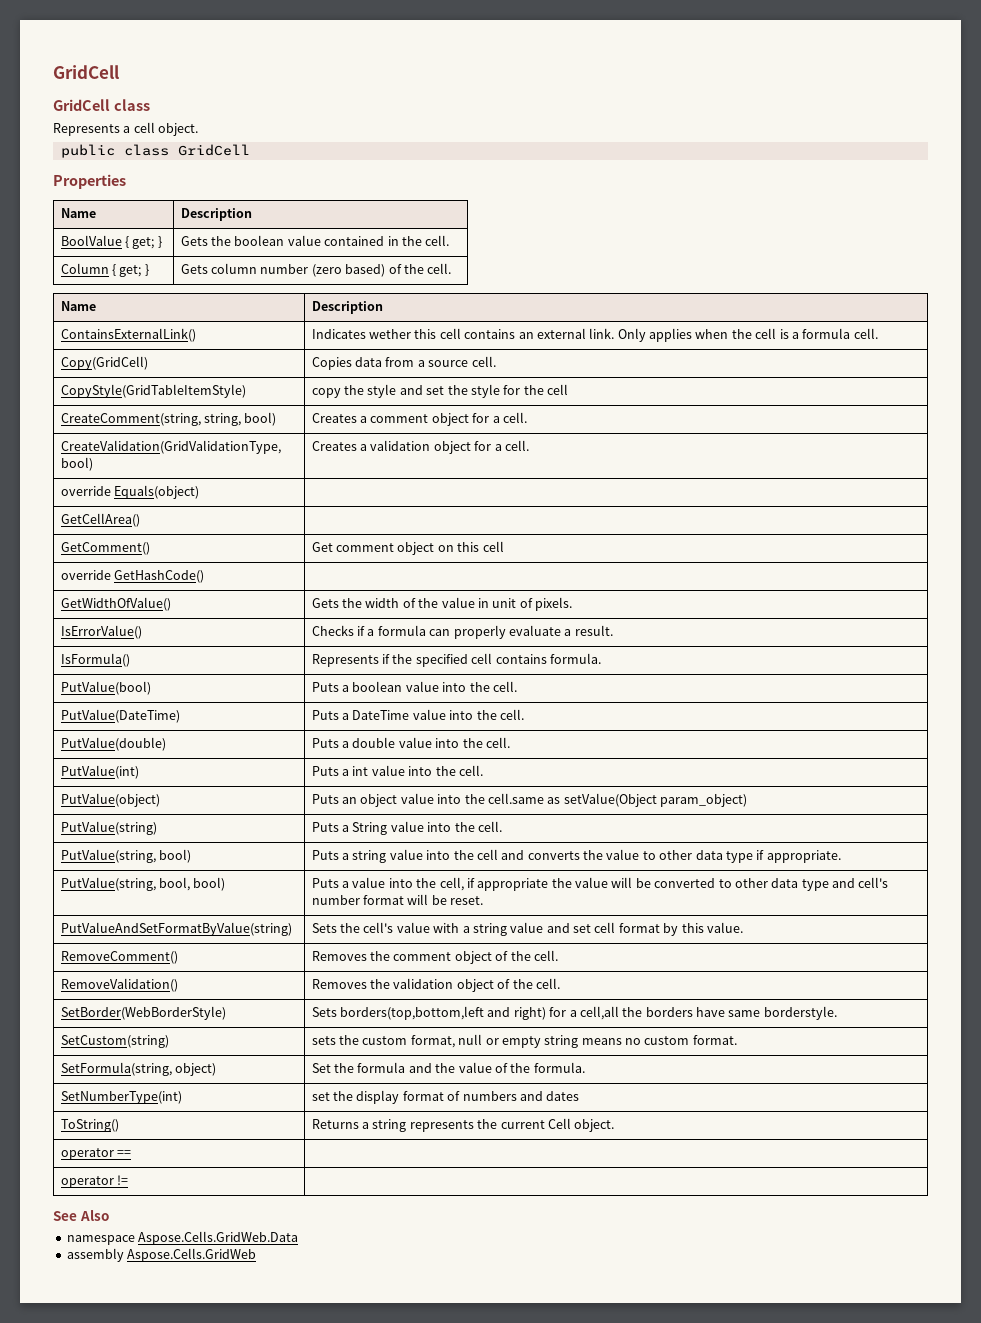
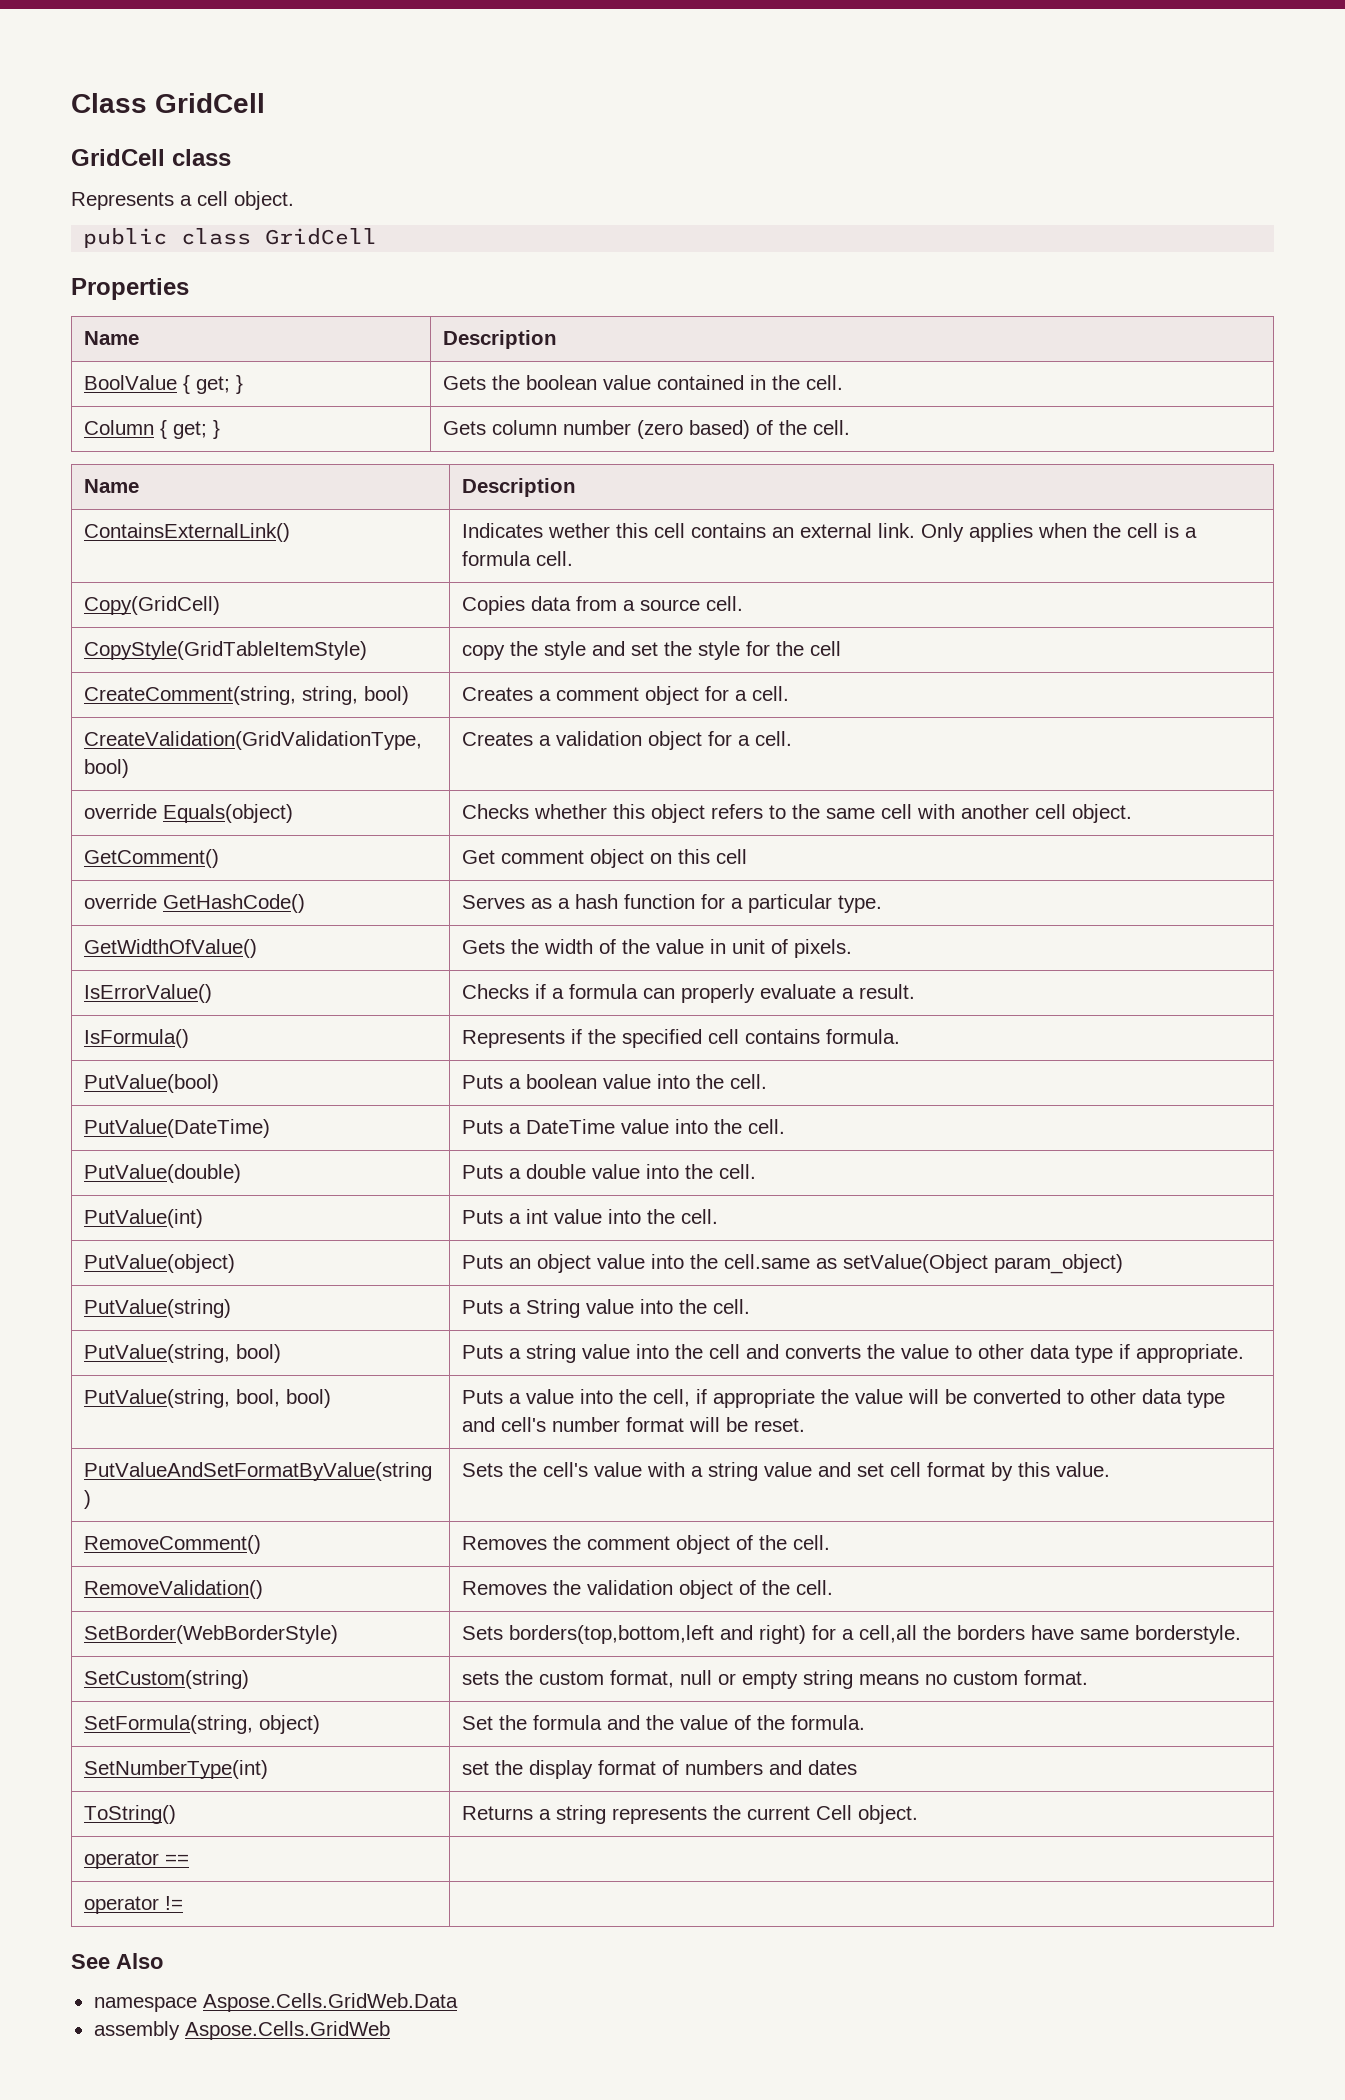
(53, 72) none -> [71,93,147,113] Class
[60,513,140,527] // GetCellArea() | -> [461,804,1132,823] Checks whether this object refers to the same cell with another cell object.
(205, 576) none -> [461,894,882,913] Serves as a hash function for a particular type.

